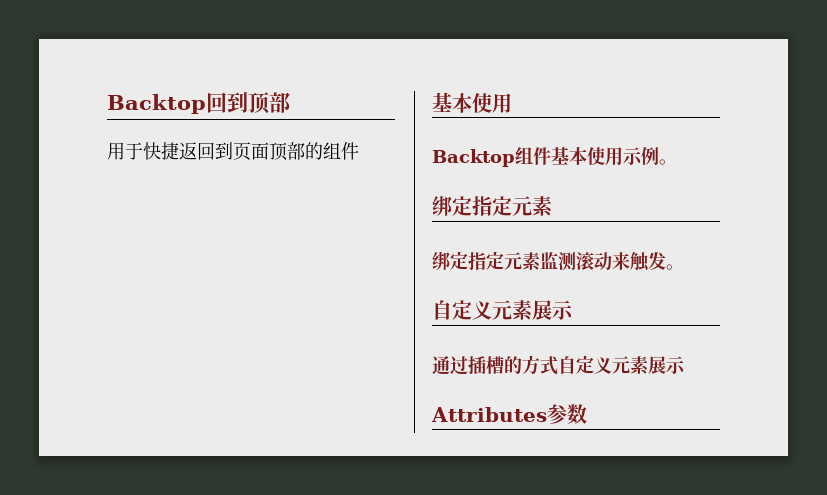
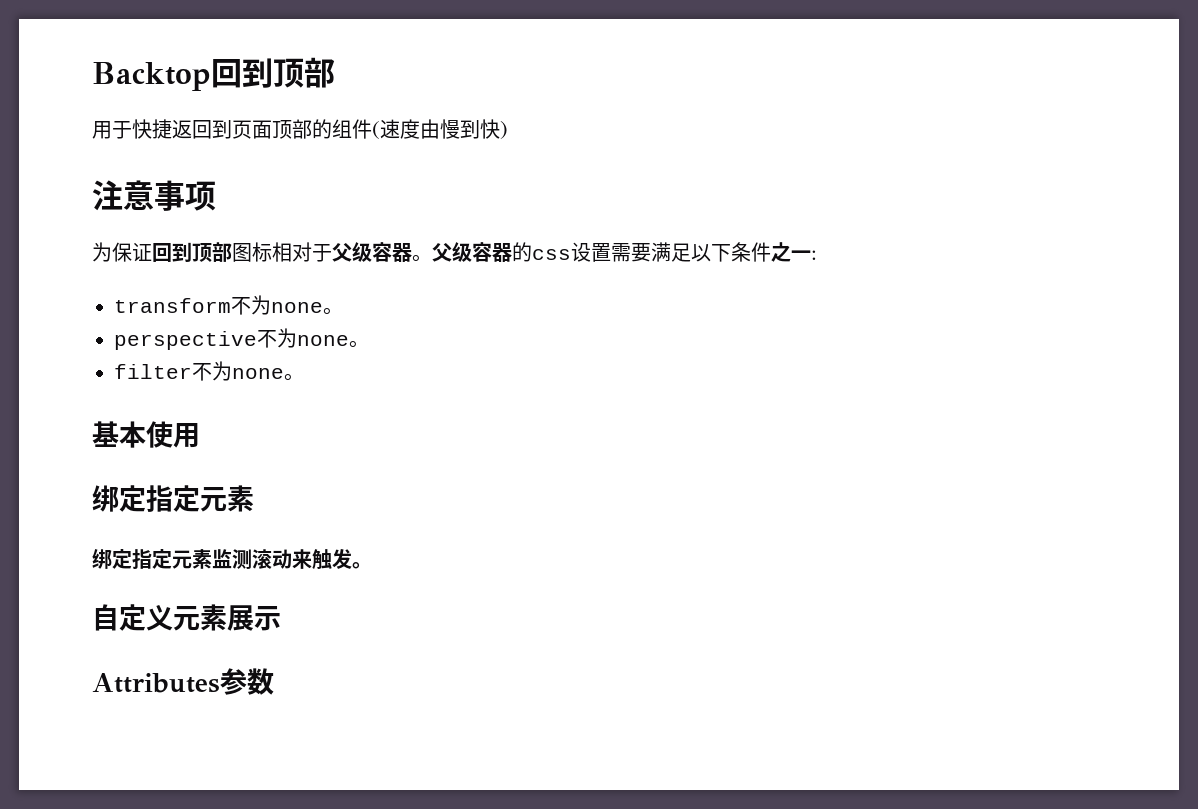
[432,92,512,113] [432,147,677,167] // 基本使用 // Backtop组件基本使用示例。 -> [372,119,508,139] [92,180,216,211] [92,242,817,262] [114,295,343,315] [114,328,369,350] [114,361,304,381] [92,421,200,448] (速度由慢到快) // 注意事项 // 为保证回到顶部图标相对于父级容器。父级容器的css设置需要满足以下条件之一: // transform不为none。 // perspective不为none。 // filter不为none。 // 基本使用
[432,355,686,375] // 通过插槽的方式自定义元素展示 -> (281, 618) none

